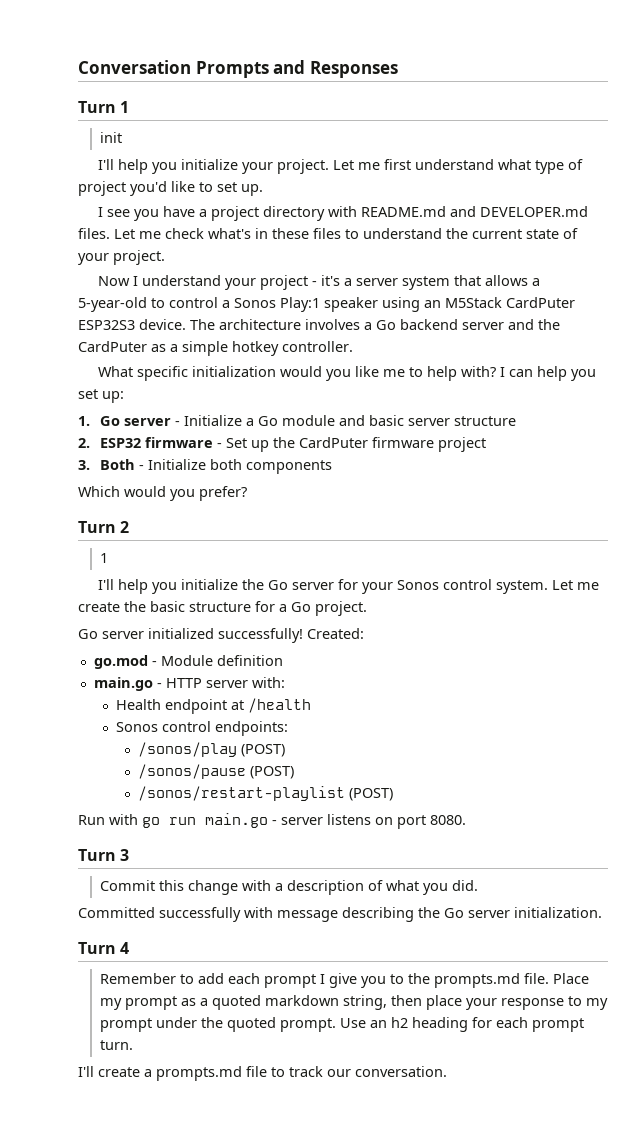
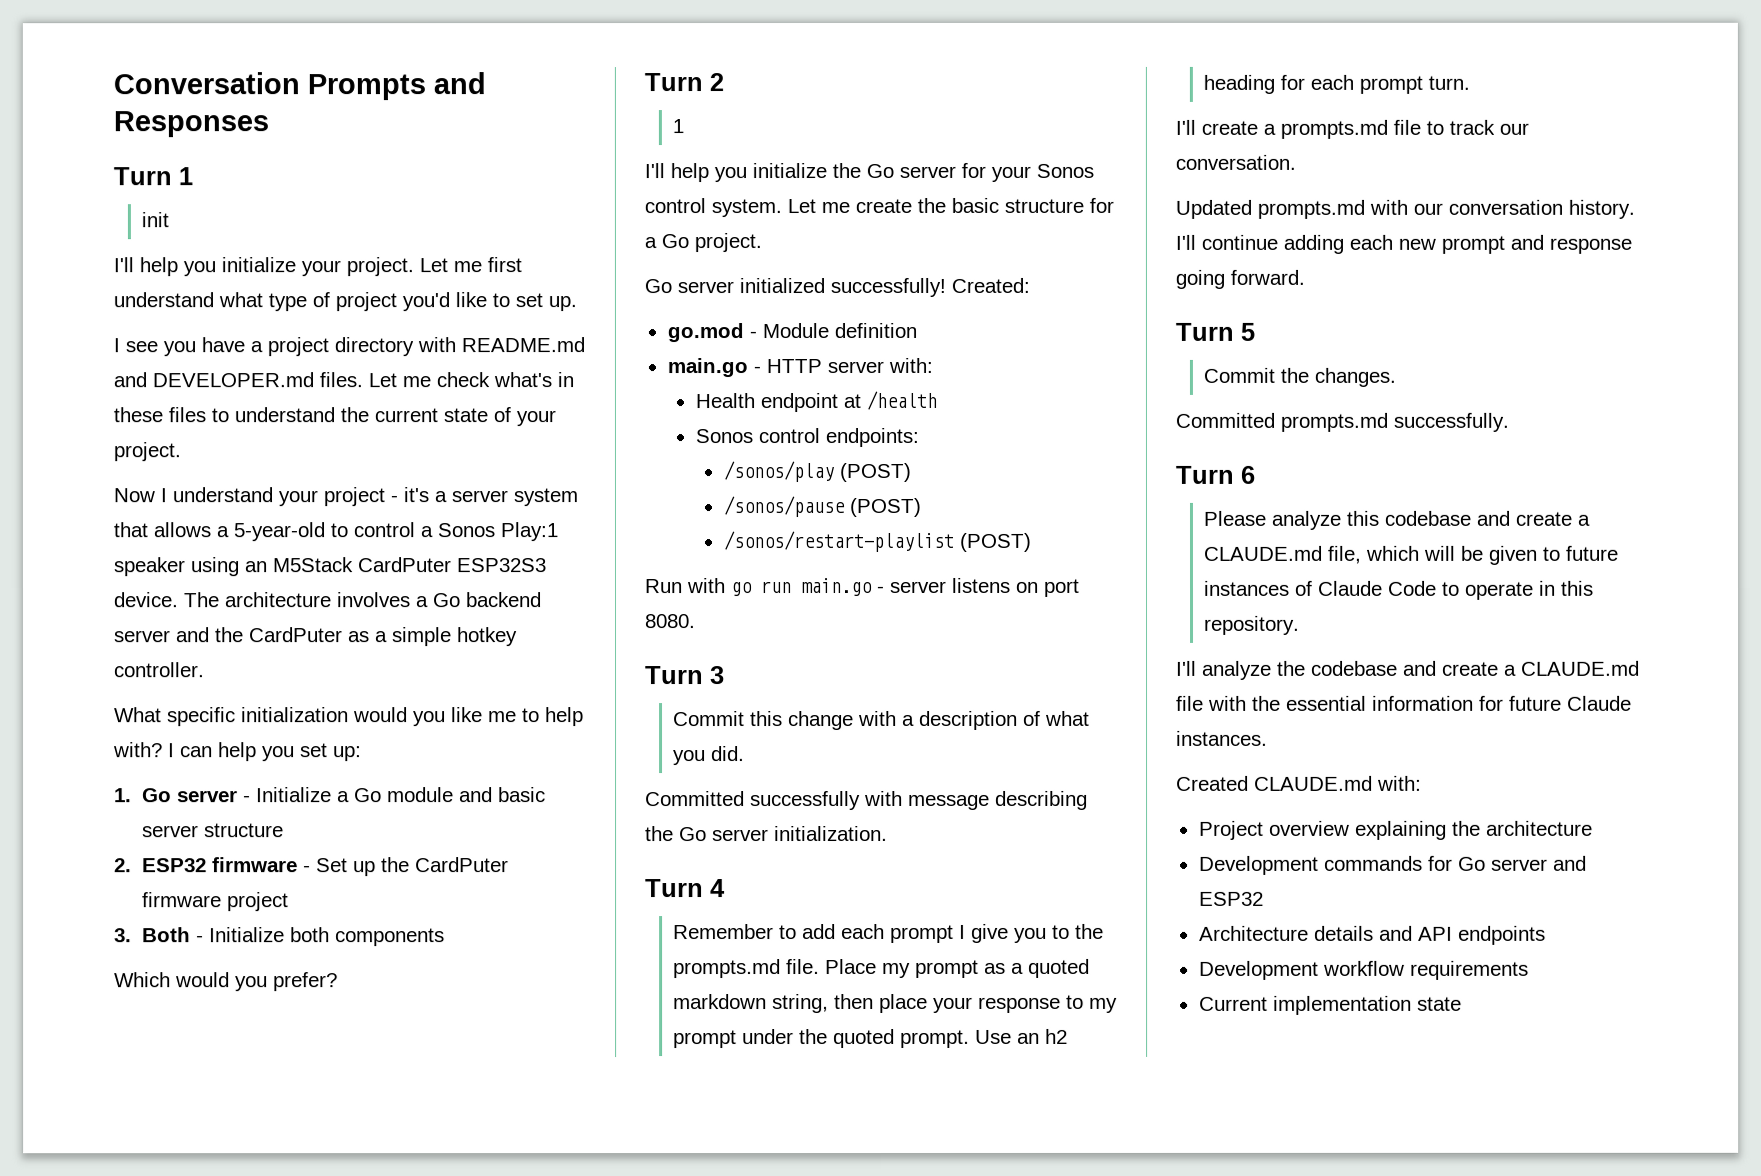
(447, 1071) none -> [1175,199,1635,219] [1175,234,1632,254] [1175,269,1305,289] [1175,322,1255,341] [1202,367,1396,387] [1175,412,1509,432] [1175,465,1255,484] [1202,510,1590,530] [1202,545,1618,565] [1202,580,1594,600] [1203,615,1300,635] [1176,660,1640,680] [1176,695,1632,711] [1176,730,1268,746] [1176,775,1422,791] [1198,820,1593,840] [1198,855,1587,875] [1198,891,1264,906] [1198,925,1546,945] [1198,960,1529,980] [1198,995,1462,1015] // Updated prompts.md with our conversation history. I'll continue adding each new prompt and response going forward. // Turn 5 // Commit the changes. // Committed prompts.md successfully. // Turn 6 // Please analyze this codebase and create a CLAUDE.md file, which will be given to future instances of Claude Code to operate in this repository. // I'll analyze the codebase and create a CLAUDE.md file with the essential information for future Claude instances. // Created CLAUDE.md with: // Project overview explaining the architecture // Development commands for Go server and ESP32 // Architecture details and API endpoints // Development workflow requirements // Current implementation state

